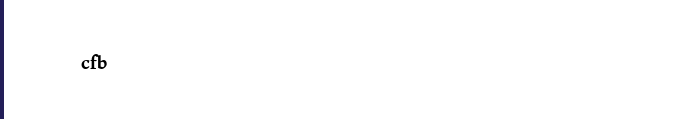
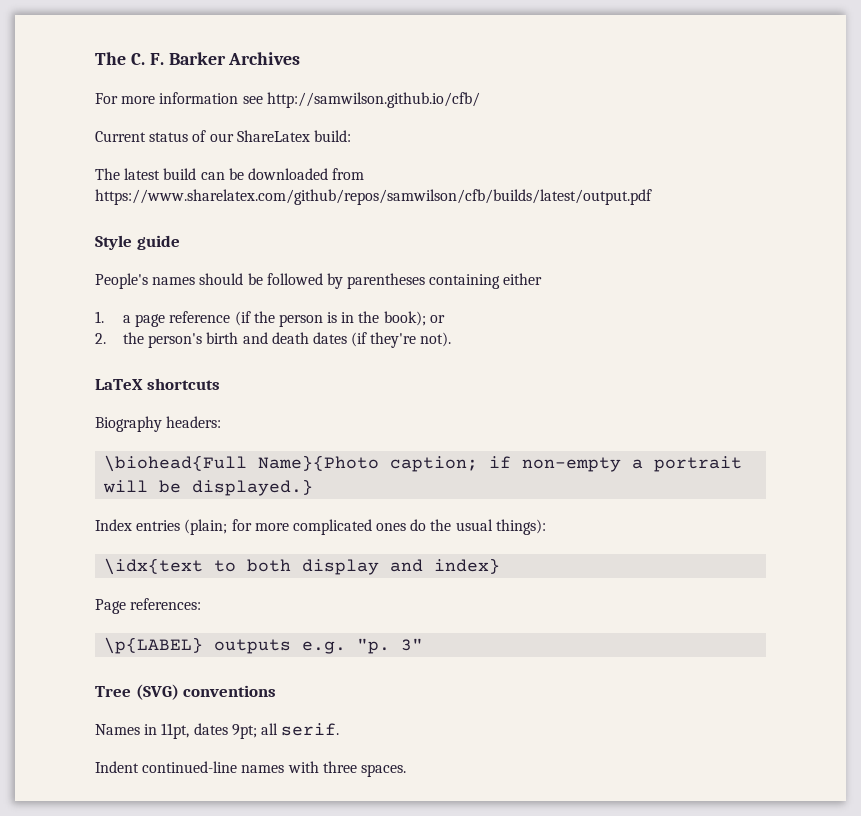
[81,54,107,69] cfb -> [95,52,301,65] [95,92,480,108] [95,130,351,142] [95,168,365,180] [95,189,652,205] [95,235,180,250] [95,273,543,289] [95,311,445,327] [95,332,452,348] [95,378,220,390] [95,416,222,432] [104,455,743,472] [103,479,314,496] [95,519,546,535] [104,558,501,575] [95,598,202,614] [104,637,424,654] [95,684,277,700] [95,723,340,739] [95,761,406,777] The C. F. Barker Archives // For more information see http://samwilson.github.io/cfb/ // Current status of our ShareLatex build: // The latest build can be downloaded from https://www.sharelatex.com/github/repos/samwilson/cfb/builds/latest/output.pdf // Style guide // People's names should be followed by parentheses containing either // 1. a page reference (if the person is in the book); or // 2. the person's birth and death dates (if they're not). // LaTeX shortcuts // Biography headers: // \biohead{Full Name}{Photo caption; if non-empty a portrait will be displayed.} // Index entries (plain; for more complicated ones do the usual things): // \idx{text to both display and index} // Page references: // \p{LABEL} outputs e.g. "p. 3" // Tree (SVG) conventions // Names in 11pt, dates 9pt; all serif. // Indent continued-line names with three spaces.

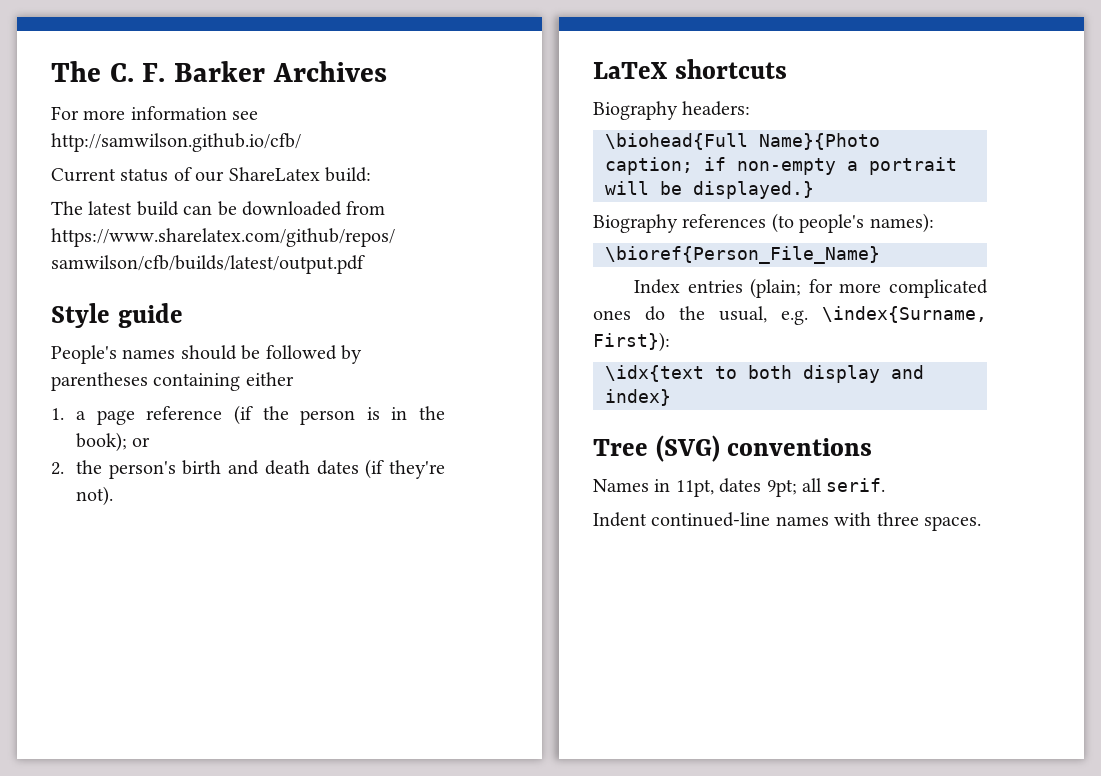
(314, 487) none -> [593,213,934,233] [605,246,880,264] // Biography references (to people's names): // \bioref{Person_File_Name}
[455,519,546,535] usual things): -> [719,306,987,325] [593,332,670,352] usual, e.g. \index{Surname, First}):
[95,598,202,614] [104,637,424,654] // Page references: // \p{LABEL} outputs e.g. "p. 3" -> (671, 397) none

